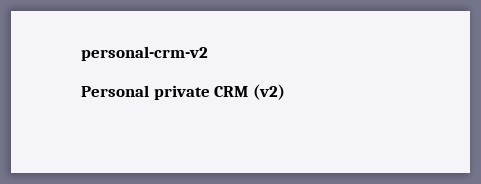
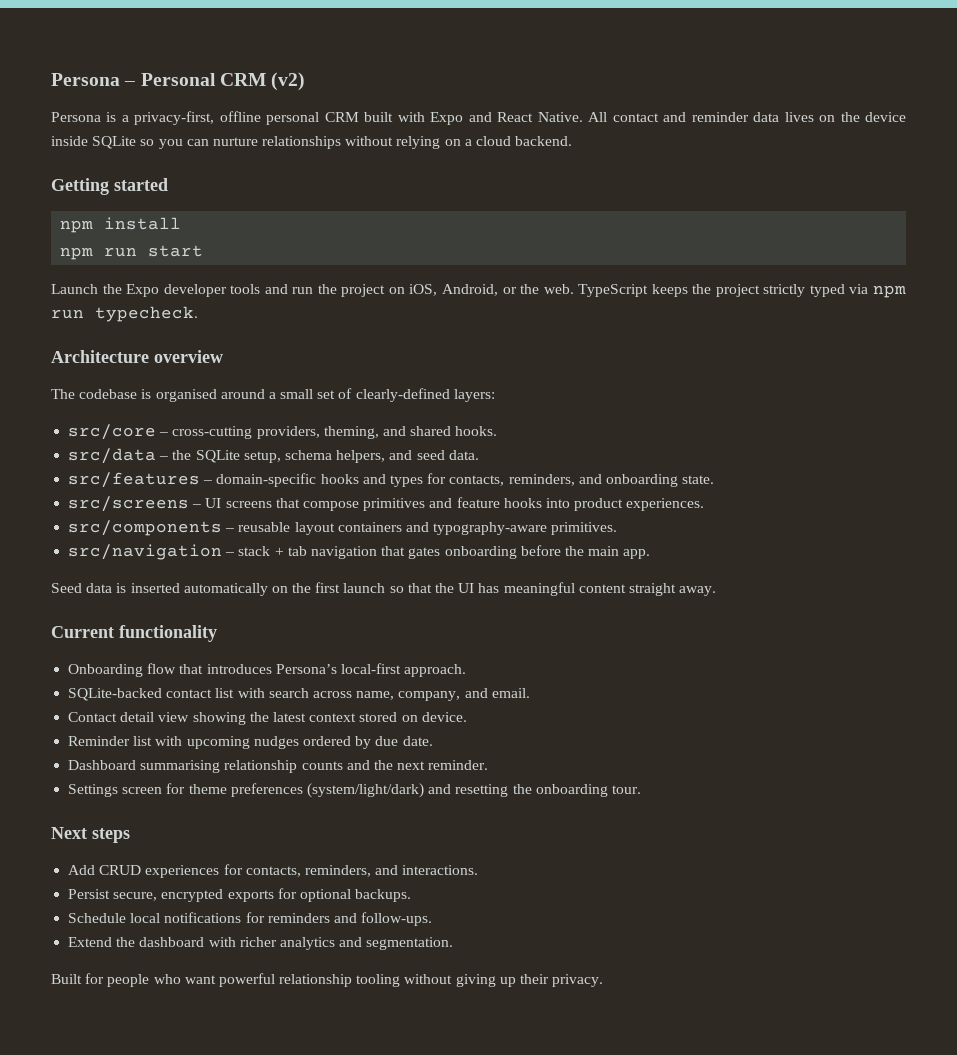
[81,46,208,61] [81,85,210,100] personal-crm-v2 // Personal private -> [51,73,216,86] Persona – Personal
(285, 92) none -> [51,111,907,125] [51,136,573,149] [51,178,168,195] [60,217,182,233] [60,245,204,260] [51,284,906,298] [51,306,198,322] [51,350,223,363] [51,388,495,402] [68,424,498,440] [68,448,479,464] [68,472,715,488] [68,496,705,512] [68,520,618,536] [68,544,651,560] [51,582,717,596] [51,625,217,642] [68,663,467,677] [68,688,530,701] [68,712,467,725] [68,736,433,749] [68,760,489,773] [68,783,641,798] [51,827,130,843] [68,864,479,878] [68,888,412,902] [68,912,433,926] [68,937,454,950] [51,973,604,987] // Persona is a privacy-first, offline personal CRM built with Expo and React Native. All contact and reminder data lives on the device inside SQLite so you can nurture relationships without relying on a cloud backend. // Getting started // npm install // npm run start // Launch the Expo developer tools and run the project on iOS, Android, or the web. TypeScript keeps the project strictly typed via npm run typecheck. // Architecture overview // The codebase is organised around a small set of clearly-defined layers: // src/core – cross-cutting providers, theming, and shared hooks. // src/data – the SQLite setup, schema helpers, and seed data. // src/features – domain-specific hooks and types for contacts, reminders, and onboarding state. // src/screens – UI screens that compose primitives and feature hooks into product experiences. // src/components – reusable layout containers and typography-aware primitives. // src/navigation – stack + tab navigation that gates onboarding before the main app. // Seed data is inserted automatically on the first launch so that the UI has meaningful content straight away. // Current functionality // Onboarding flow that introduces Persona’s local-first approach. // SQLite-backed contact list with search across name, company, and email. // Contact detail view showing the latest context stored on device. // Reminder list with upcoming nudges ordered by due date. // Dashboard summarising relationship counts and the next reminder. // Settings screen for theme preferences (system/light/dark) and resetting the onboarding tour. // Next steps // Add CRUD experiences for contacts, reminders, and interactions. // Persist secure, encrypted exports for optional backups. // Schedule local notifications for reminders and follow-ups. // Extend the dashboard with richer analytics and segmentation. // Built for people who want powerful relationship tooling without giving up their privacy.

